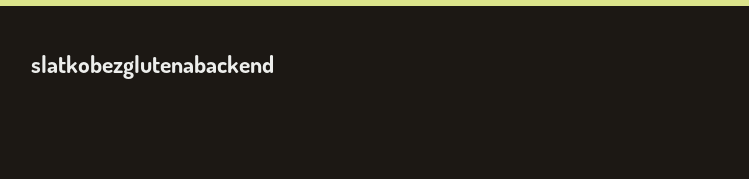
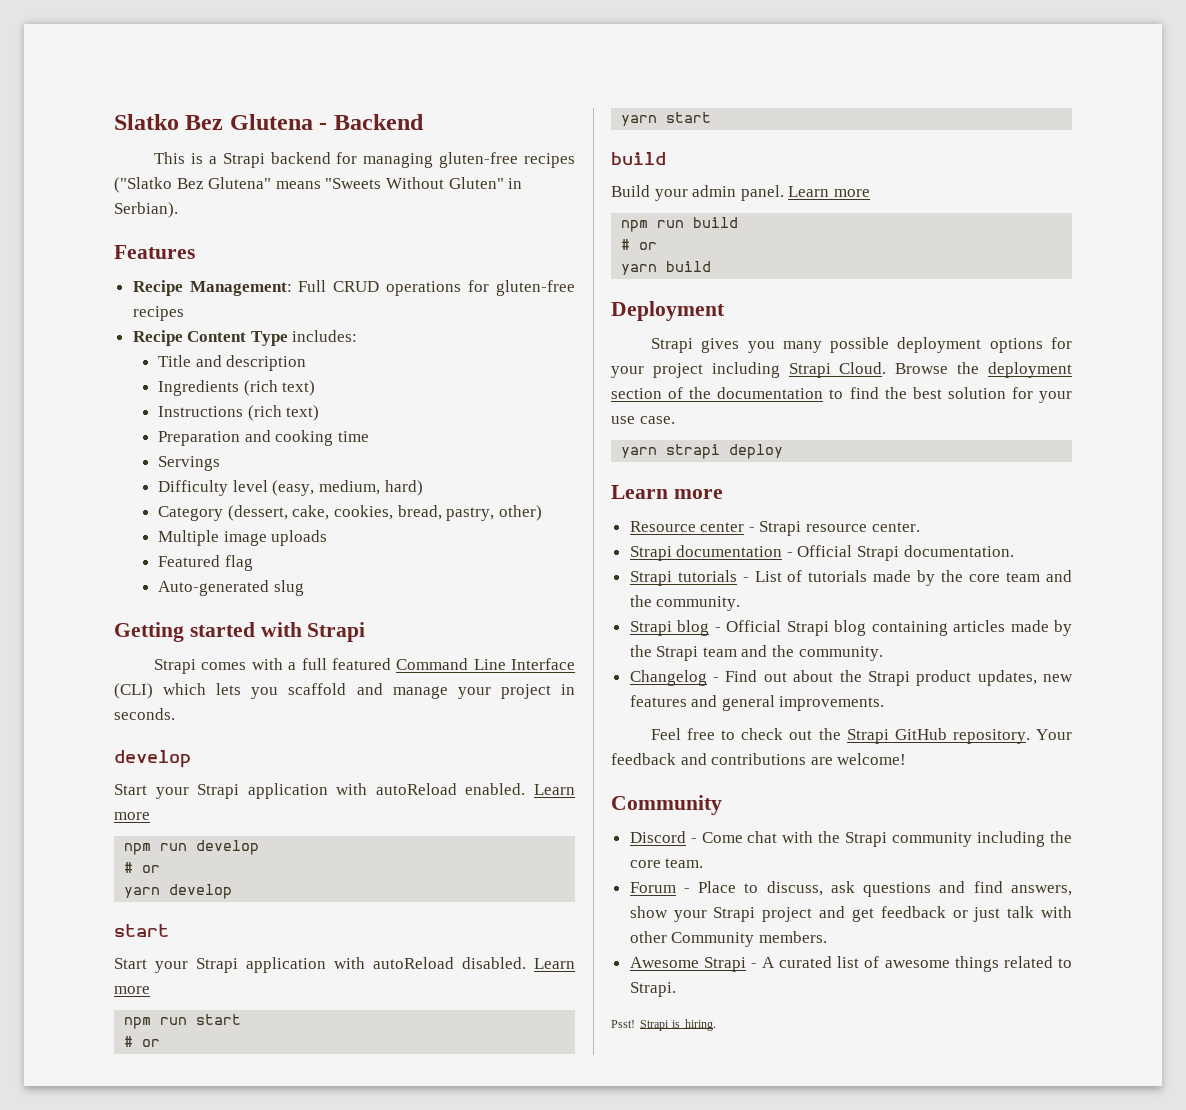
[31,55,274,79] slatkobezglutenabackend -> [114,114,424,130] [154,152,575,168] [114,177,523,193] [114,202,178,218] [114,245,195,259] [132,280,575,296] [132,306,184,321] [132,330,358,346] [158,355,307,371] [158,380,316,396] [158,405,320,421] [158,430,369,446] [158,456,221,471] [158,480,423,496] [158,505,542,521] [158,530,328,546] [158,555,253,571] [158,580,304,596] [114,622,366,642] [154,658,575,674] [114,683,575,699] [114,708,175,720] [114,750,191,768] [114,783,575,799] [114,812,150,820] [124,840,260,855] [124,862,161,873] [124,884,233,899] [114,924,169,937] [114,957,575,973] [114,986,150,994] [124,1014,242,1029] [124,1036,161,1047] [621,112,712,126] [611,152,666,165] [611,185,870,201] [621,217,739,232] [621,239,658,250] [621,261,712,275] [611,301,725,321] [651,337,1072,353] [611,362,1072,378] [611,387,1072,403] [611,416,675,424] [621,444,784,459] [611,485,723,499] [629,521,920,536] [629,545,1014,561] [629,570,1072,586] [629,595,741,611] [629,620,1072,636] [629,645,883,661] [629,670,1073,686] [629,695,885,711] [651,728,1072,744] [611,753,907,765] [611,795,722,815] [629,831,1072,847] [629,858,704,868] [629,881,1072,897] [629,906,1072,922] [629,931,827,947] [629,956,1072,972] [629,982,676,997] [611,1019,716,1031] Slatko Bez Glutena - Backend // This is a Strapi backend for managing gluten-free recipes ("Slatko Bez Glutena" means "Sweets Without Gluten" in Serbian). // Features // Recipe Management: Full CRUD operations for gluten-free recipes // Recipe Content Type includes: // Title and description // Ingredients (rich text) // Instructions (rich text) // Preparation and cooking time // Servings // Difficulty level (easy, medium, hard) // Category (dessert, cake, cookies, bread, pastry, other) // Multiple image uploads // Featured flag // Auto-generated slug // Getting started with Strapi // Strapi comes with a full featured Command Line Interface (CLI) which lets you scaffold and manage your project in seconds. // develop // Start your Strapi application with autoReload enabled. Learn more // npm run develop // # or // yarn develop // start // Start your Strapi application with autoReload disabled. Learn more // npm run start // # or // yarn start // build // Build your admin panel. Learn more // npm run build // # or // yarn build // Deployment // Strapi gives you many possible deployment options for your project including Strapi Cloud. Browse the deployment section of the documentation to find the best solution for your use case. // yarn strapi deploy // Learn more // Resource center - Strapi resource center. // Strapi documentation - Official Strapi documentation. // Strapi tutorials - List of tutorials made by the core team and the community. // Strapi blog - Official Strapi blog containing articles made by the Strapi team and the community. // Changelog - Find out about the Strapi product updates, new features and general improvements. // Feel free to check out the Strapi GitHub repository. Your feedback and contributions are welcome! // Community // Discord - Come chat with the Strapi community including the core team. // Forum - Place to discuss, ask questions and find answers, show your Strapi project and get feedback or just talk with other Community members. // Awesome Strapi - A curated list of awesome things related to Strapi. // Psst! Strapi is hiring.

